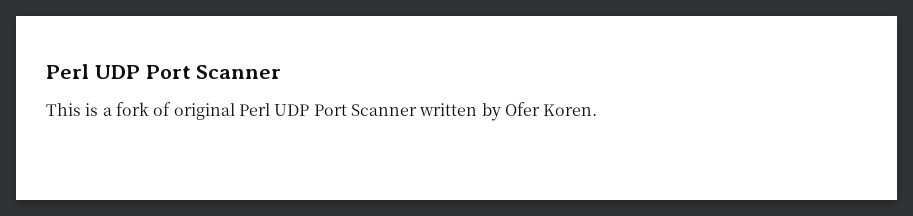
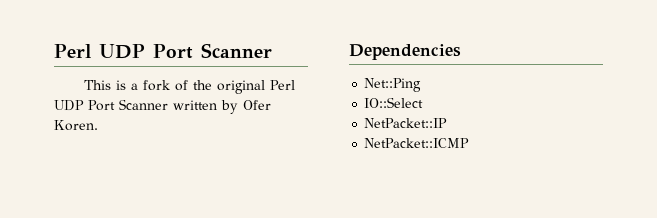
(172, 109) none -> [192,80,212,90] the
(598, 110) none -> [349,44,461,60] [364,78,422,92] [364,97,424,108] [364,118,448,128] [364,138,470,148] // Dependencies // Net::Ping // IO::Select // NetPacket::IP // NetPacket::ICMP

